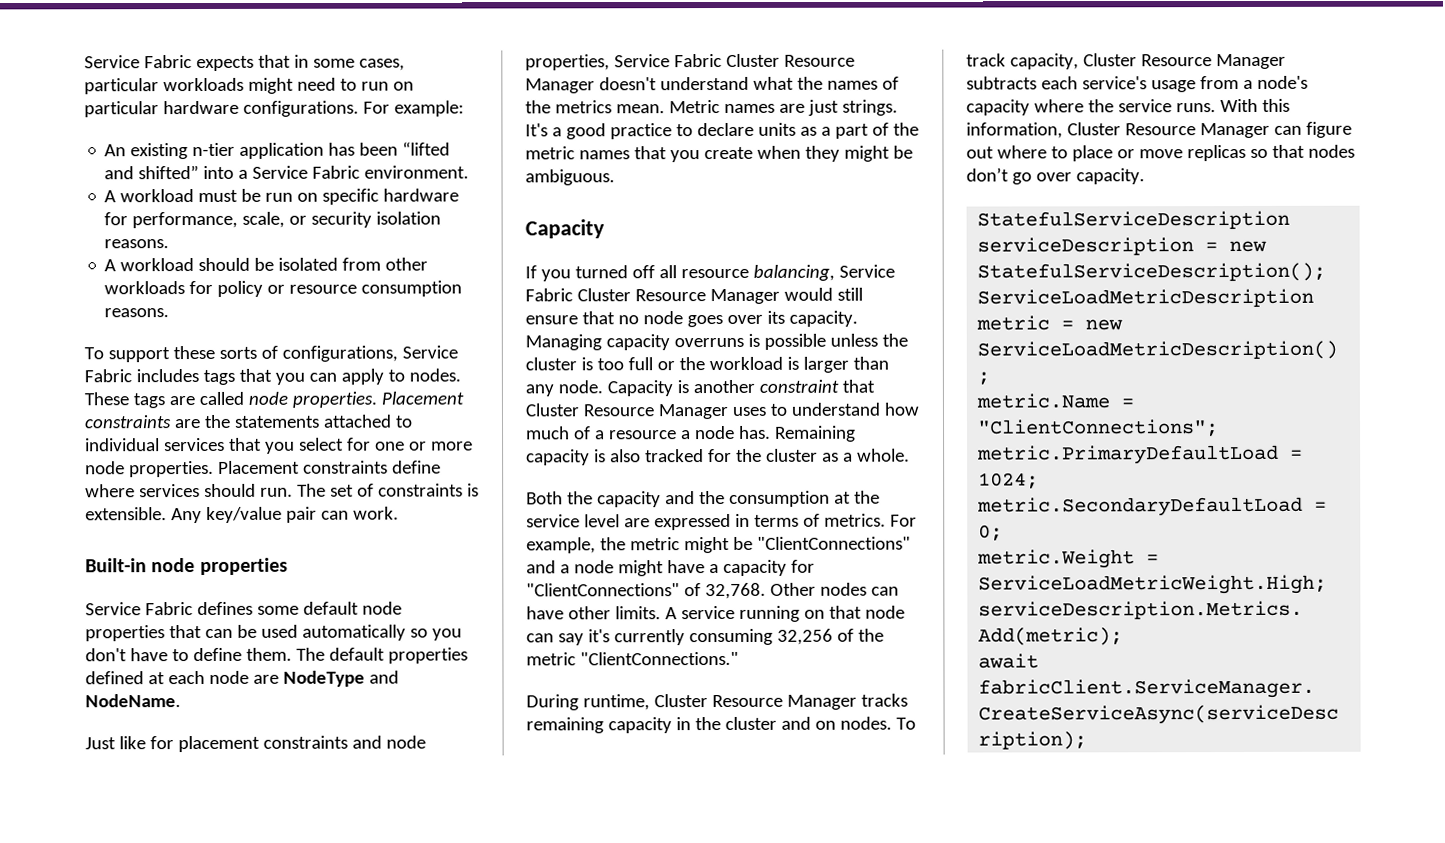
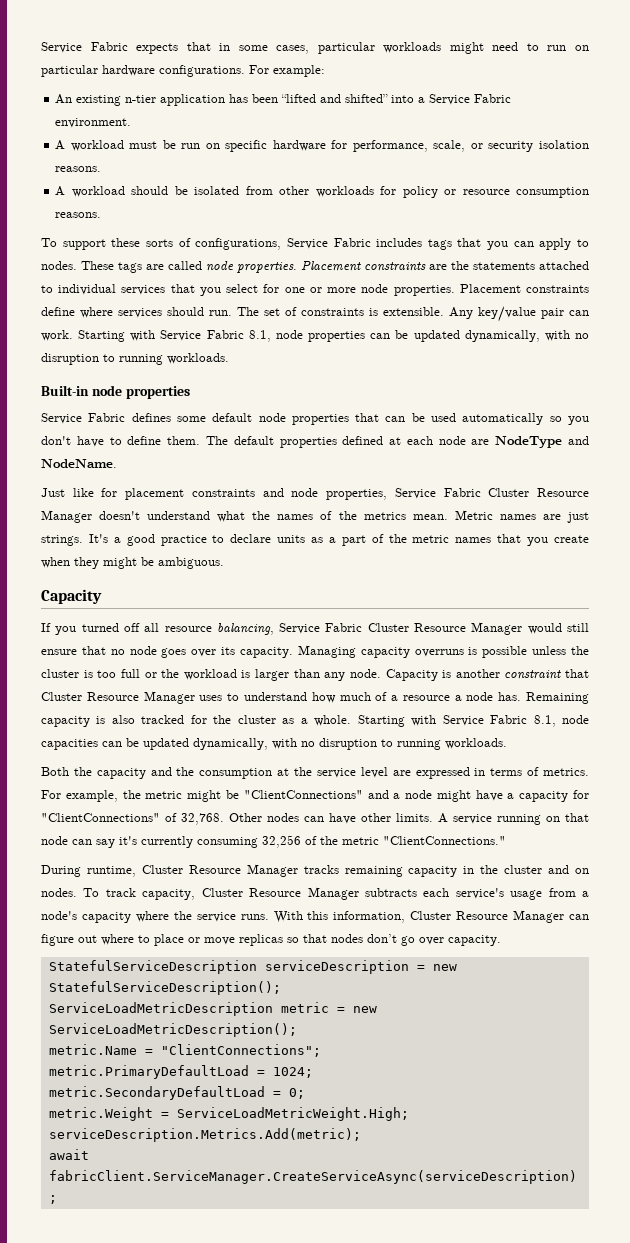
(399, 513) none -> [78,330,589,342] [41,353,229,365] Starting with Service Fabric 8.1, node properties can be updated dynamically, with no disruption to running workloads.
(910, 455) none -> [357,715,589,727] [41,738,507,750] Starting with Service Fabric 8.1, node capacities can be updated dynamically, with no disruption to running workloads.

